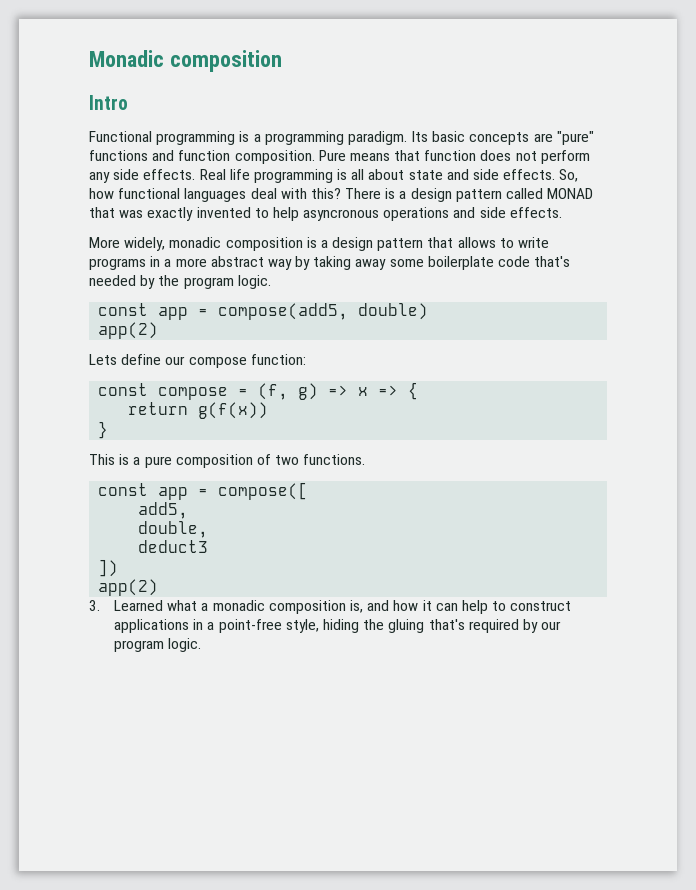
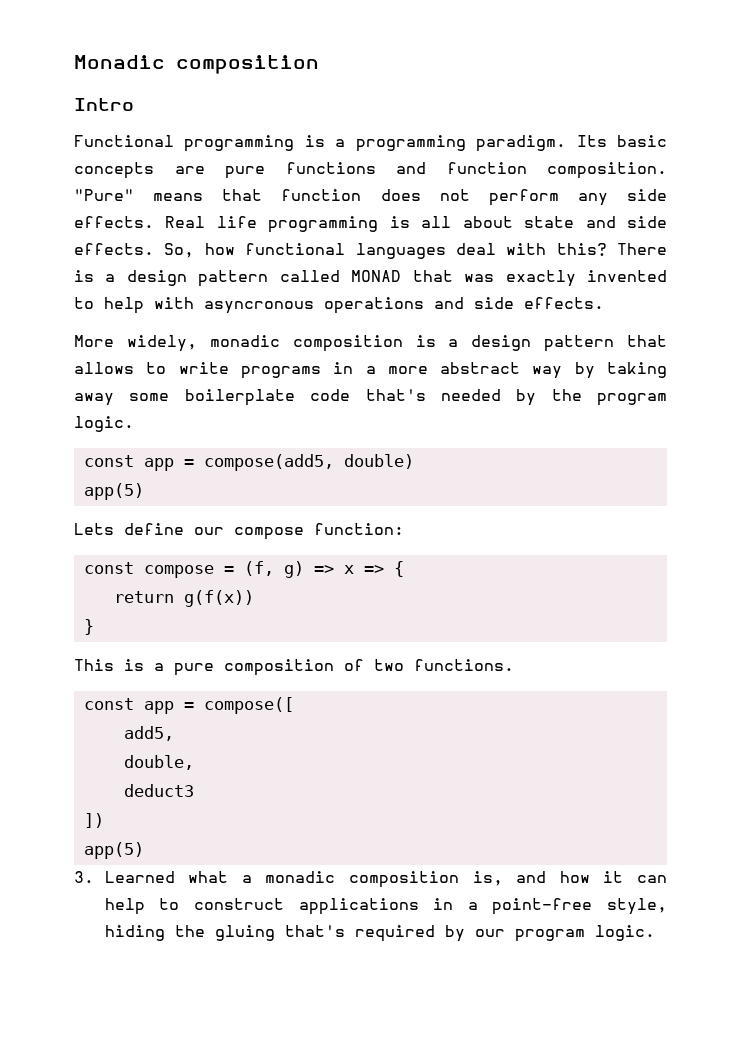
[556,131,594,145] "pure" -> [225,166,265,179] pure
[318,150,346,161] Pure -> [74,189,134,201] "Pure"
(299, 214) none -> [154,297,194,309] with
[98,322,159,339] app(2) -> [83,483,144,500] app(5)
[98,579,159,596] app(2) -> [83,842,144,859] app(5)

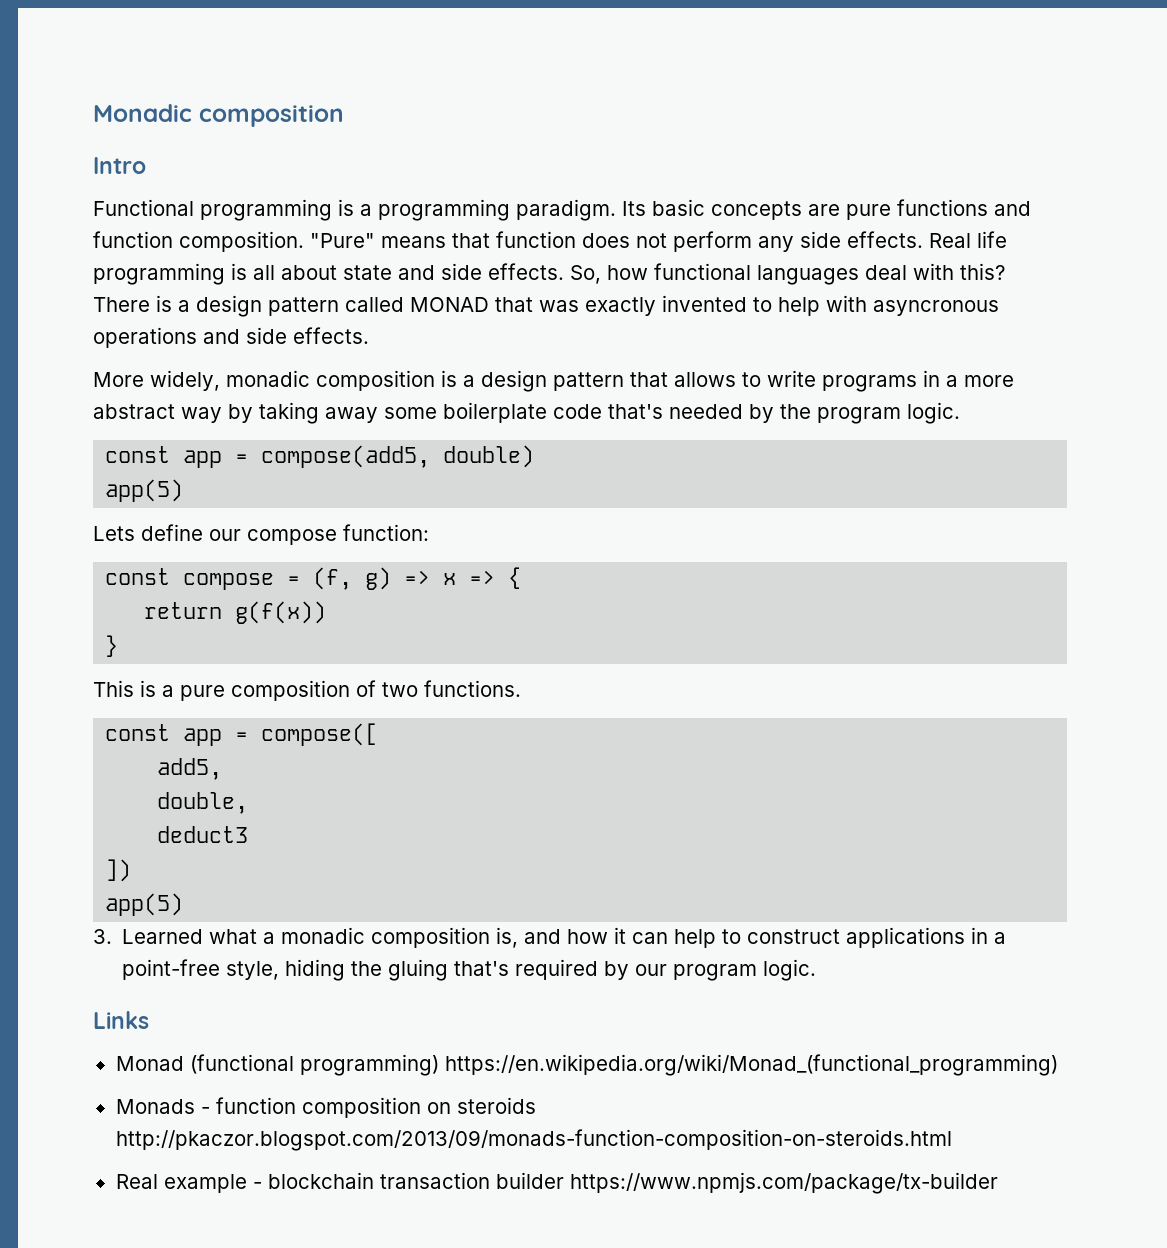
(655, 933) none -> [93,1011,149,1029] [115,1054,1058,1076] [115,1097,536,1118] [115,1129,952,1151] [115,1172,998,1194] // Links // Monad (functional programming) https://en.wikipedia.org/wiki/Monad_(functional_programming) // Monads - function composition on steroids http://pkaczor.blogspot.com/2013/09/monads-function-composition-on-steroids.html // Real example - blockchain transaction builder https://www.npmjs.com/package/tx-builder

